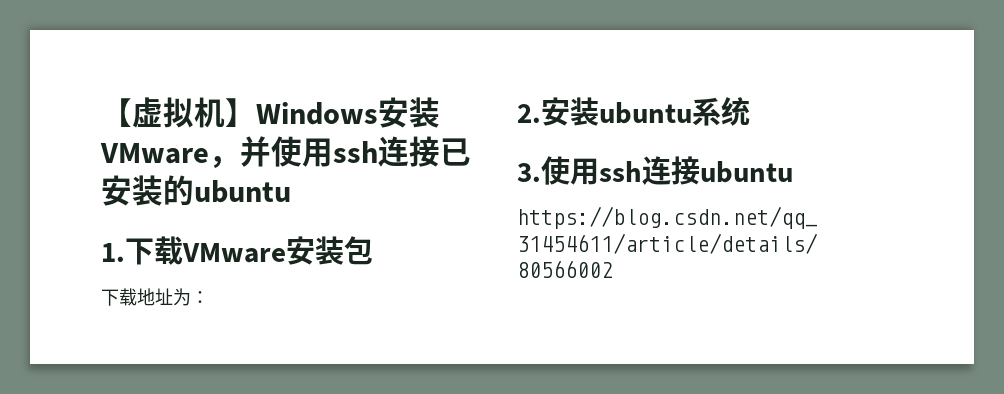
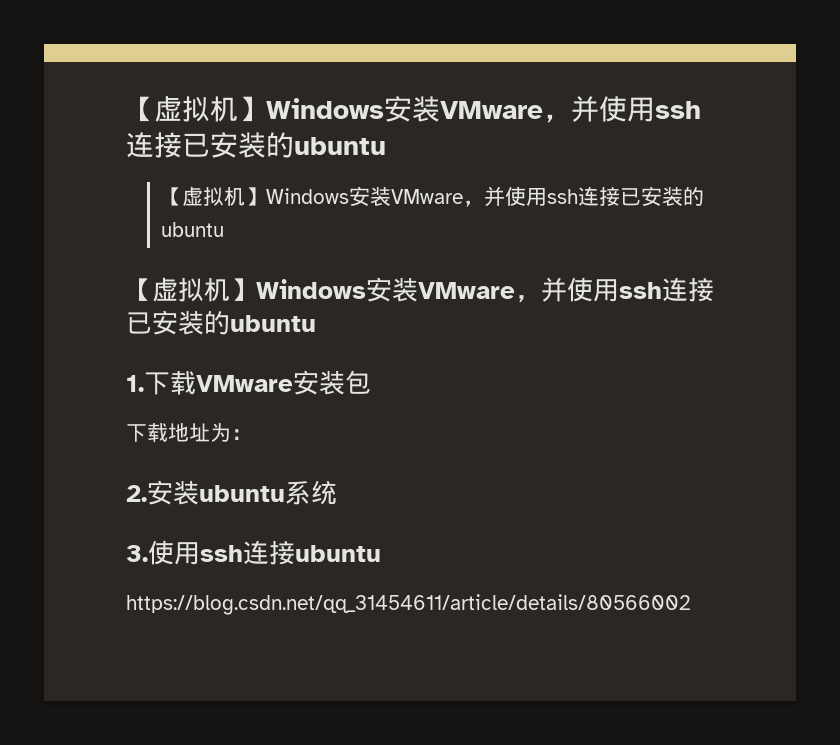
(291, 191) none -> [161,186,705,207] [161,222,225,237] [126,277,714,303] [126,310,316,335] // 【虚拟机】Windows安装VMware，并使用ssh连接已安装的ubuntu // 【虚拟机】Windows安装VMware，并使用ssh连接已安装的ubuntu

